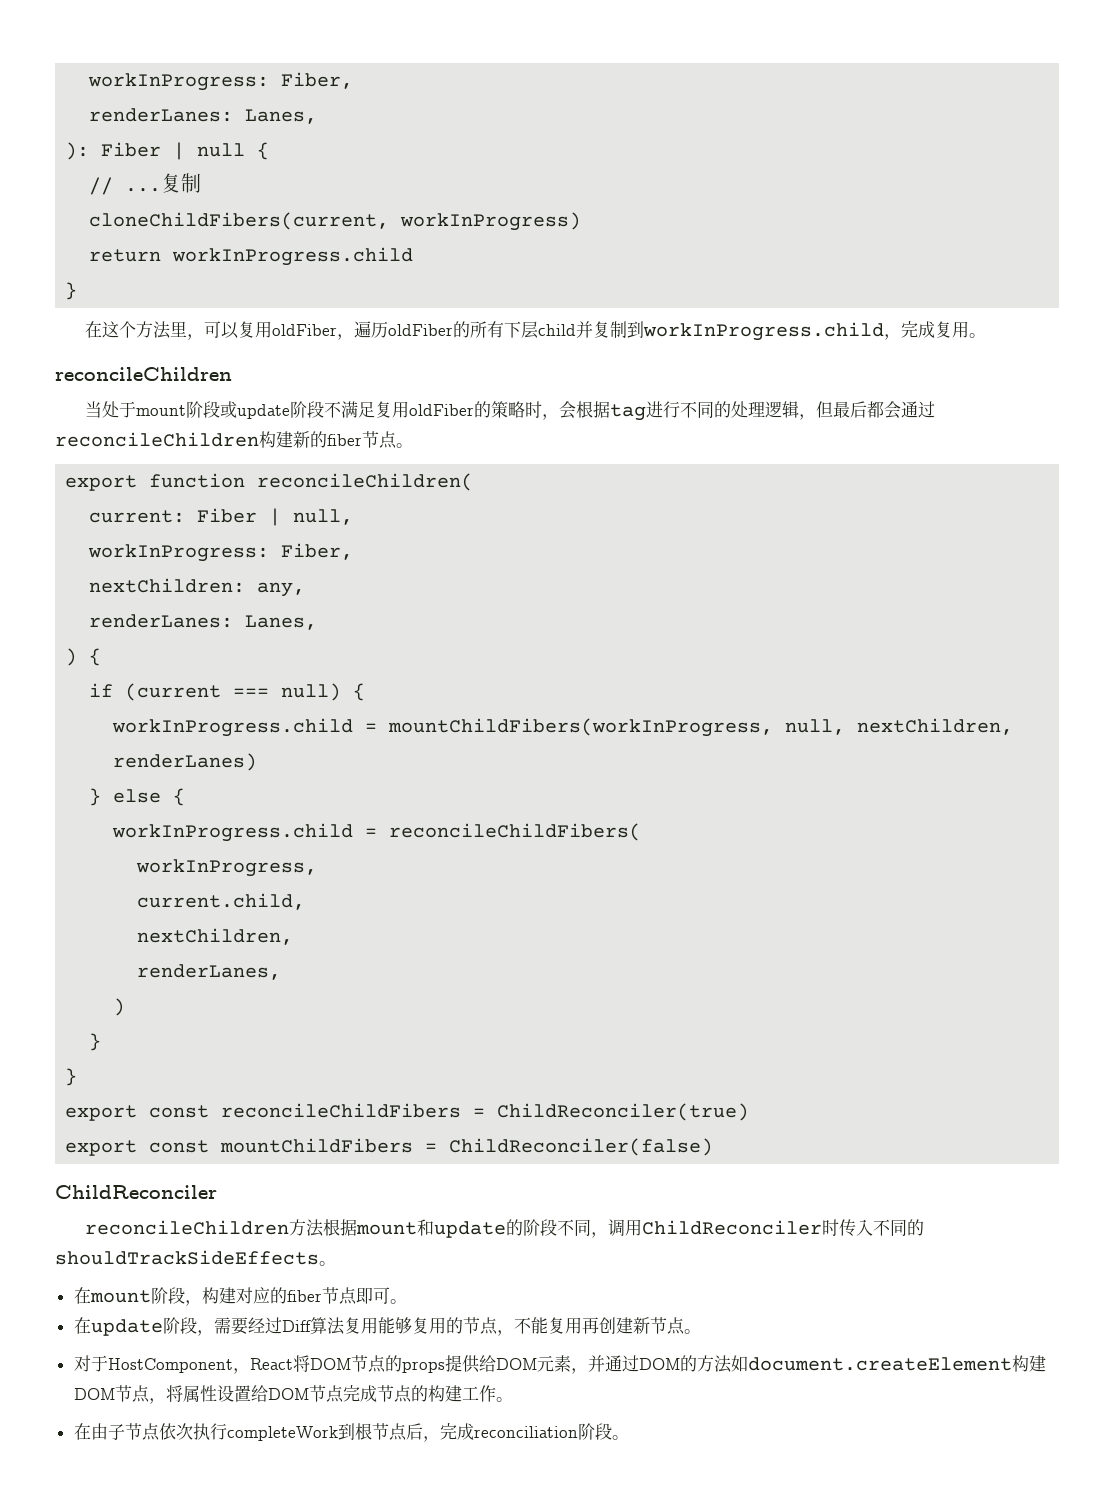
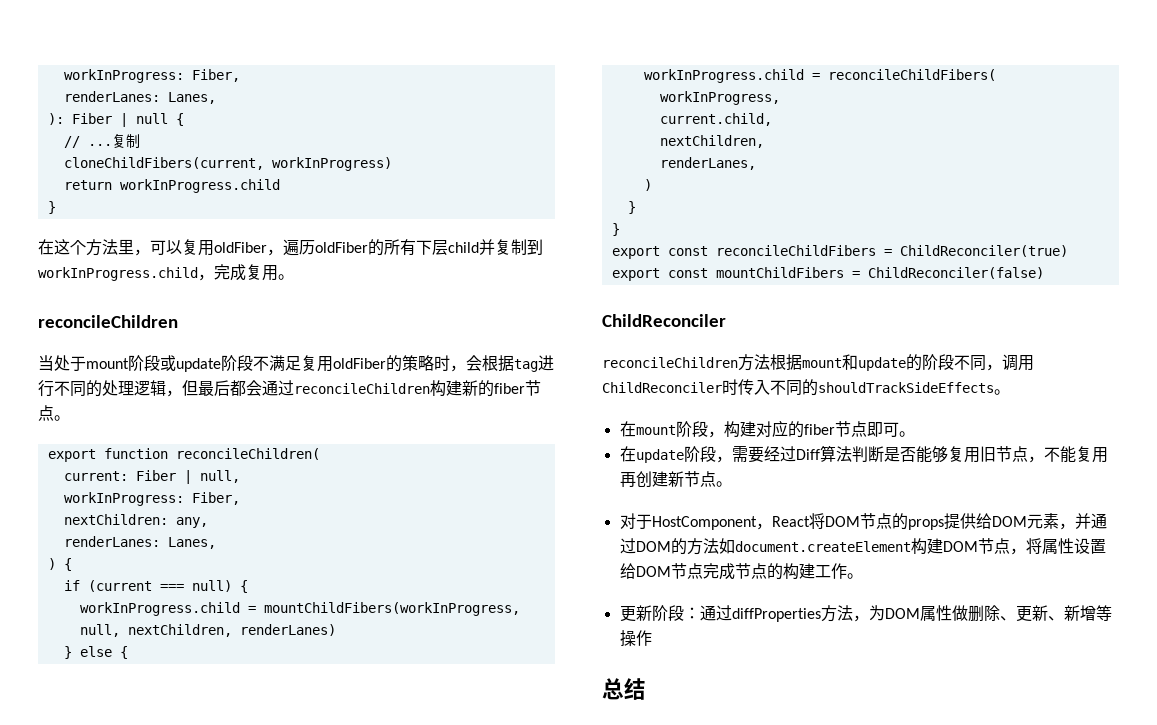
[343,1317,378,1334] 复用 -> [851,446,916,462] 判断是否
[445,1317,463,1334] 的 -> [979,446,996,462] 旧
[73,1423,629,1442] 在由子节点依次执行completeWork到根节点后，完成reconciliation阶段。 -> [619,605,1112,622] [619,630,652,647] [602,678,646,700] 更新阶段：通过diffProperties方法，为DOM属性做删除、更新、新增等操作 // 总结

